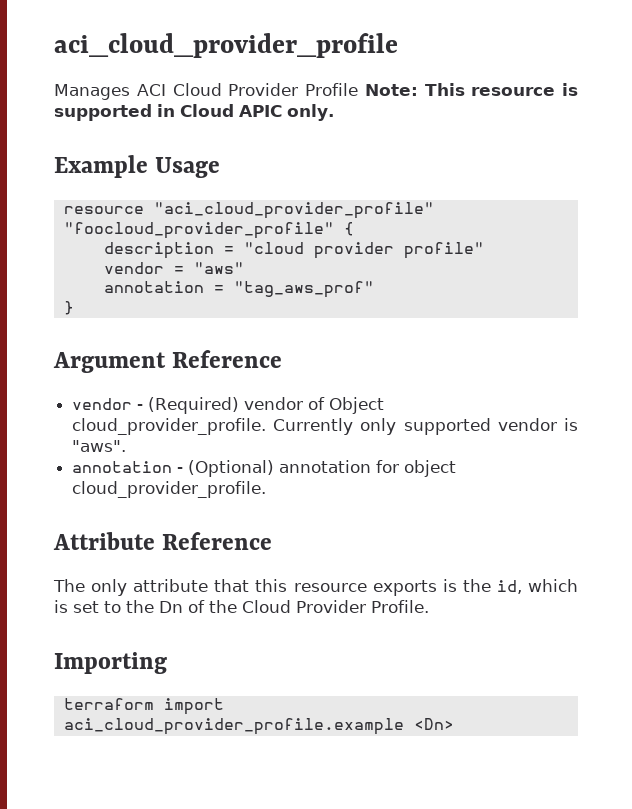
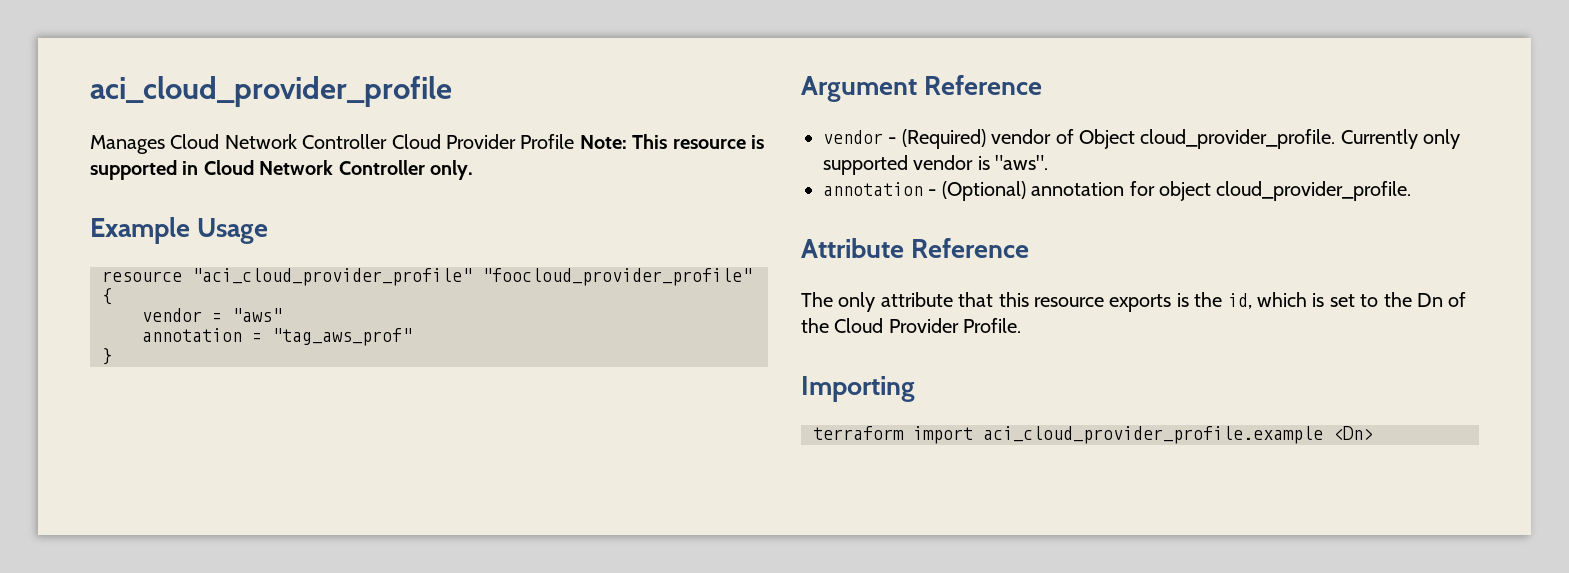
[136,84,166,96] ACI -> [170,134,388,149] Cloud Network Controller
[239,105,282,117] APIC -> [259,160,425,175] Network Controller
[103,242,484,259] // description = "cloud provider profile" -> (112, 296) none

